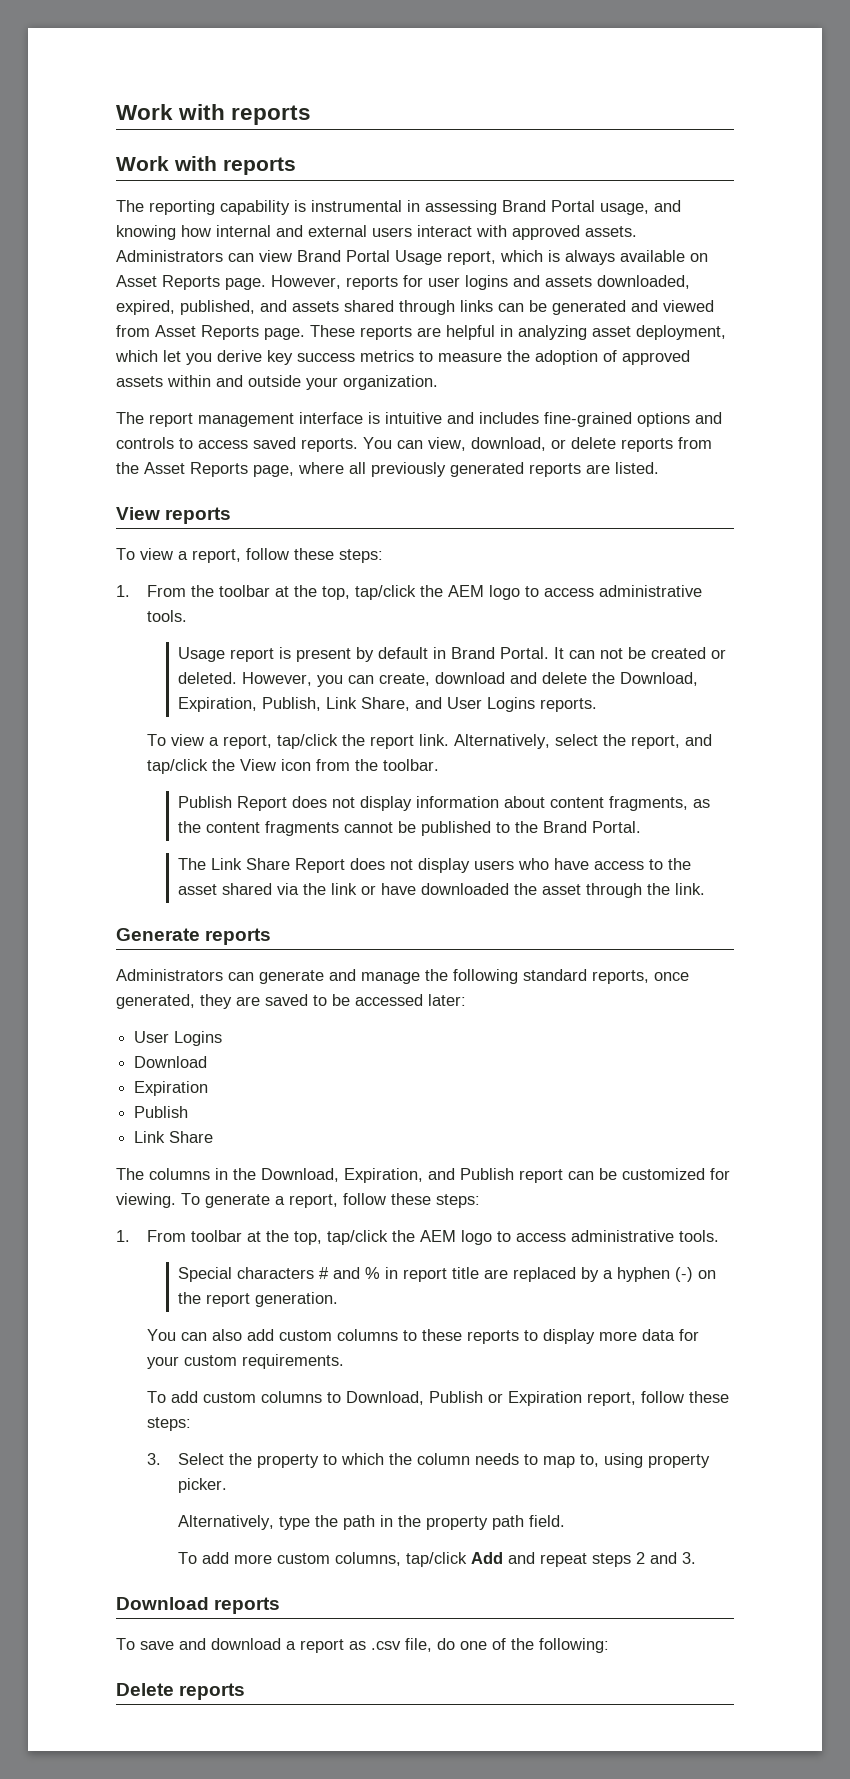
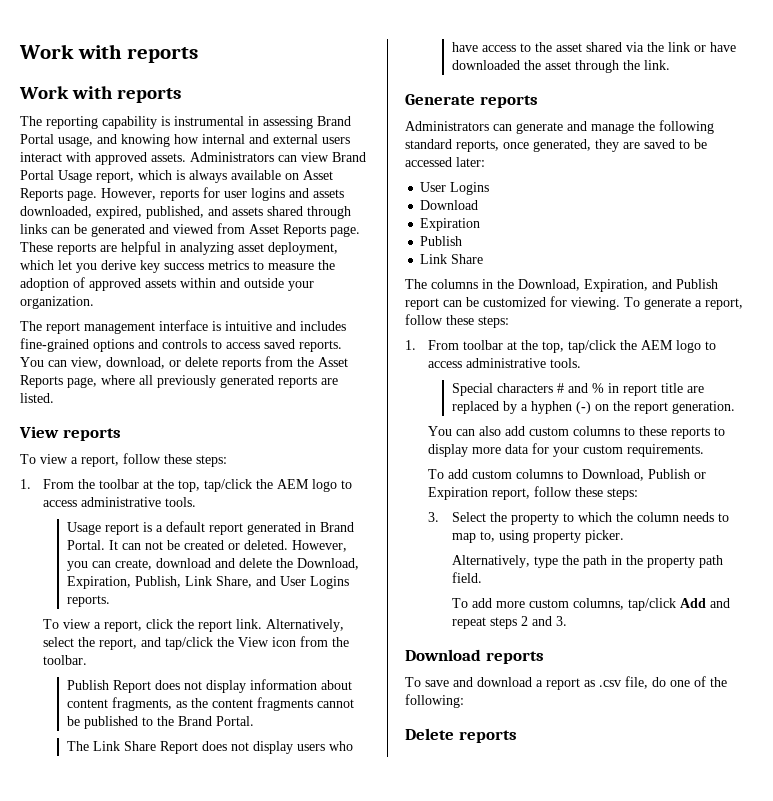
[295,647,428,662] present by default -> [155,521,301,535] a default report generated
[276,734,338,749] tap/click -> [146,619,174,629] click

